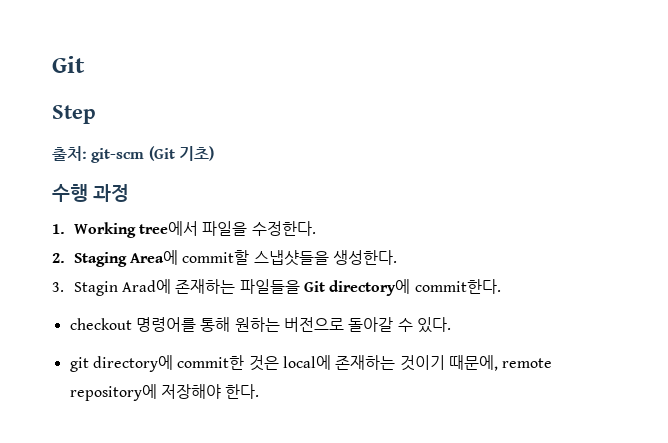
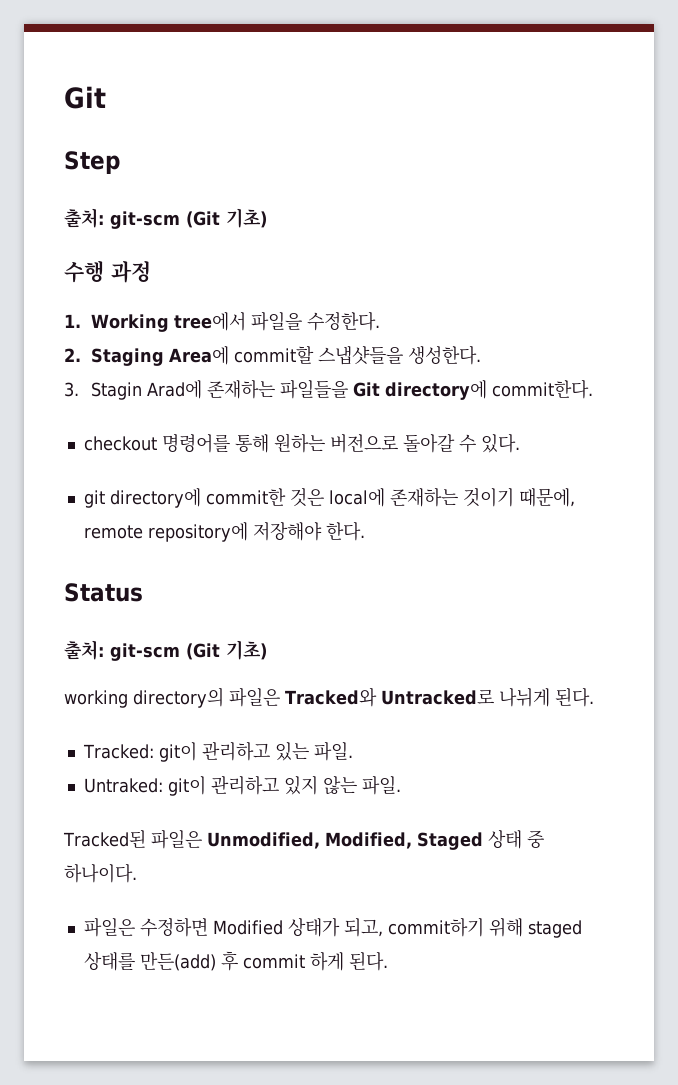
(260, 391) none -> [64,583,143,602] [64,640,267,661] [64,687,594,708] [82,741,353,762] [83,775,401,796] [63,829,544,850] [64,863,137,883] [83,917,582,938] [83,951,388,971] // Status // 출처: git-scm (Git 기초) // working directory의 파일은 Tracked와 Untracked로 나뉘게 된다. // Tracked: git이 관리하고 있는 파일. // Untraked: git이 관리하고 있지 않는 파일. // Tracked된 파일은 Unmodified, Modified, Staged 상태 중 하나이다. // 파일은 수정하면 Modified 상태가 되고, commit하기 위해 staged 상태를 만든(add) 후 commit 하게 된다.

